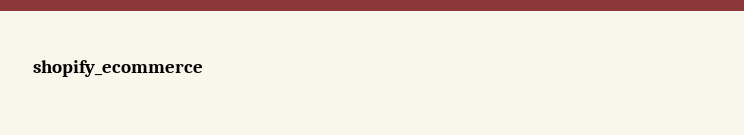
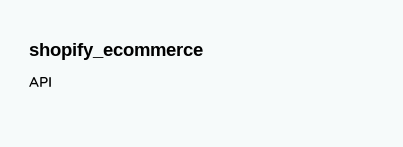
(203, 68) none -> [29,76,52,87] // API

